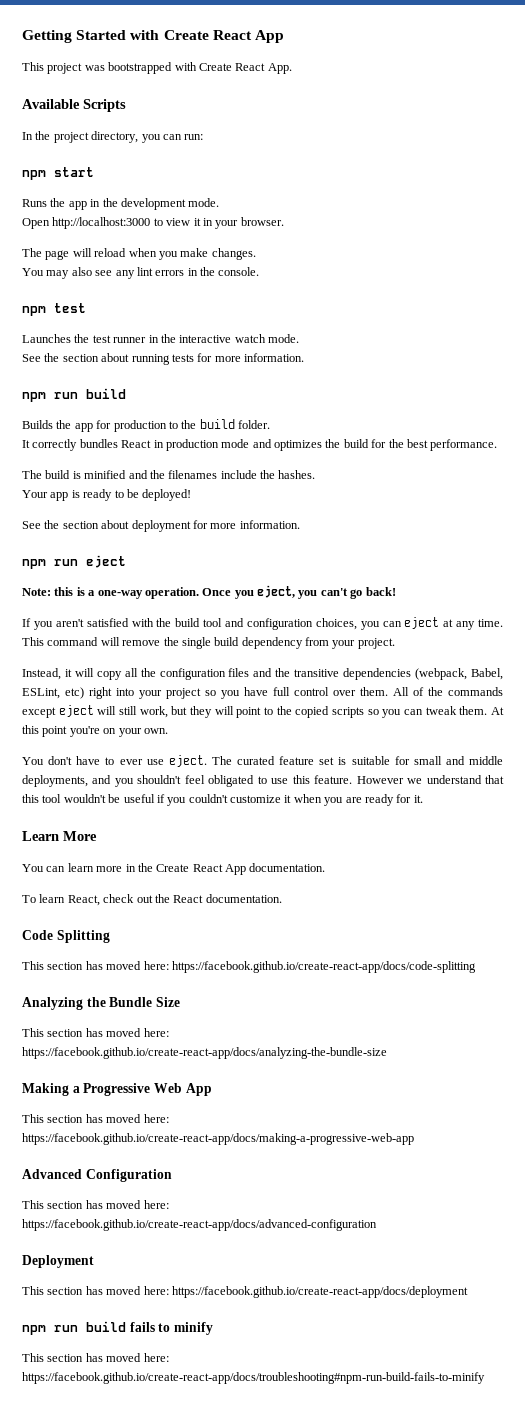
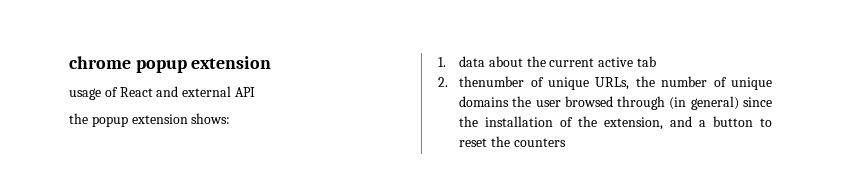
[22,30,284,43] [22,62,292,74] [22,99,126,112] [22,131,204,143] [22,167,94,180] [22,198,220,210] [22,217,284,229] [22,248,256,260] [22,267,260,279] [22,303,86,316] [22,334,299,343] [22,353,304,365] [22,388,126,402] [22,419,270,432] [22,439,498,451] [22,470,316,479] [22,489,192,501] [22,520,300,532] [22,555,126,569] [22,585,396,599] [22,617,503,630] [22,637,395,649] [22,668,503,680] [22,687,503,699] [22,705,505,718] [22,725,168,737] [22,755,503,767] [22,775,504,787] [22,794,423,806] [22,831,97,841] [22,863,326,875] [22,894,282,906] [22,930,110,943] [22,961,476,973] [22,997,180,1010] [22,1028,169,1037] [22,1047,387,1059] [22,1083,212,1096] [22,1114,169,1123] [22,1133,414,1145] [22,1169,172,1182] [22,1200,169,1209] [22,1219,377,1231] [22,1255,94,1268] [22,1286,468,1298] [22,1321,213,1335] [22,1353,169,1362] [22,1372,485,1384] Getting Started with Create React App // This project was bootstrapped with Create React App. // Available Scripts // In the project directory, you can run: // npm start // Runs the app in the development mode. // Open http://localhost:3000 to view it in your browser. // The page will reload when you make changes. // You may also see any lint errors in the console. // npm test // Launches the test runner in the interactive watch mode. // See the section about running tests for more information. // npm run build // Builds the app for production to the build folder. // It correctly bundles React in production mode and optimizes the build for the best performance. // The build is minified and the filenames include the hashes. // Your app is ready to be deployed! // See the section about deployment for more information. // npm run eject // Note: this is a one-way operation. Once you eject, you can't go back! // If you aren't satisfied with the build tool and configuration choices, you can eject at any time. This command will remove the single build dependency from your project. // Instead, it will copy all the configuration files and the transitive dependencies (webpack, Babel, ESLint, etc) right into your project so you have full control over them. All of the commands except eject will still work, but they will point to the copied scripts so you can tweak them. At this point you're on your own. // You don't have to ever use eject. The curated feature set is suitable for small and middle deployments, and you shouldn't feel obligated to use this feature. However we understand that this tool wouldn't be useful if you couldn't customize it when you are ready for it. // Learn More // You can learn more in the Create React App documentation. // To learn React, check out the React documentation. // Code Splitting // This section has moved here: https://facebook.github.io/create-react-app/docs/code-splitting // Analyzing the Bundle Size // This section has moved here: https://facebook.github.io/create-react-app/docs/analyzing-the-bundle-size // Making a Progressive Web App // This section has moved here: https://facebook.github.io/create-react-app/docs/making-a-progressive-web-app // Advanced Configuration // This section has moved here: https://facebook.github.io/create-react-app/docs/advanced-configuration // Deployment // This section has moved here: https://facebook.github.io/create-react-app/docs/deployment // npm run build fails to minify // This section has moved here: https://facebook.github.io/create-react-app/docs/troubleshooting#npm-run-build-fails-to-minify -> [69,56,272,73] [69,86,255,100] [69,113,231,127] [438,56,657,67] [438,76,772,90] [459,96,772,110] [459,116,772,130] [459,136,566,147] chrome popup extension // usage of React and external API // the popup extension shows: // 1. data about the current active tab // 2. thenumber of unique URLs, the number of unique domains the user browsed through (in general) since the installation of the extension, and a button to reset the counters

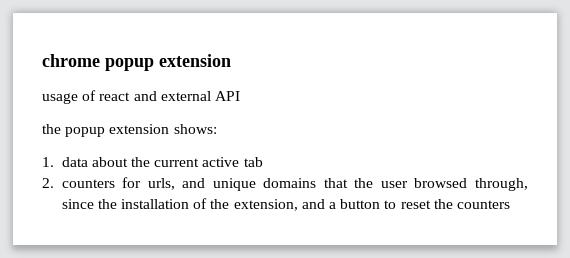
[119,87,153,97] React -> [99,92,131,101] react
[459,76,727,90] thenumber of unique URLs, the number of -> [61,177,206,190] counters for urls, and
(510, 101) none -> [323,178,348,188] that
[617,96,739,110] through (in general) -> [474,178,528,191] through,

